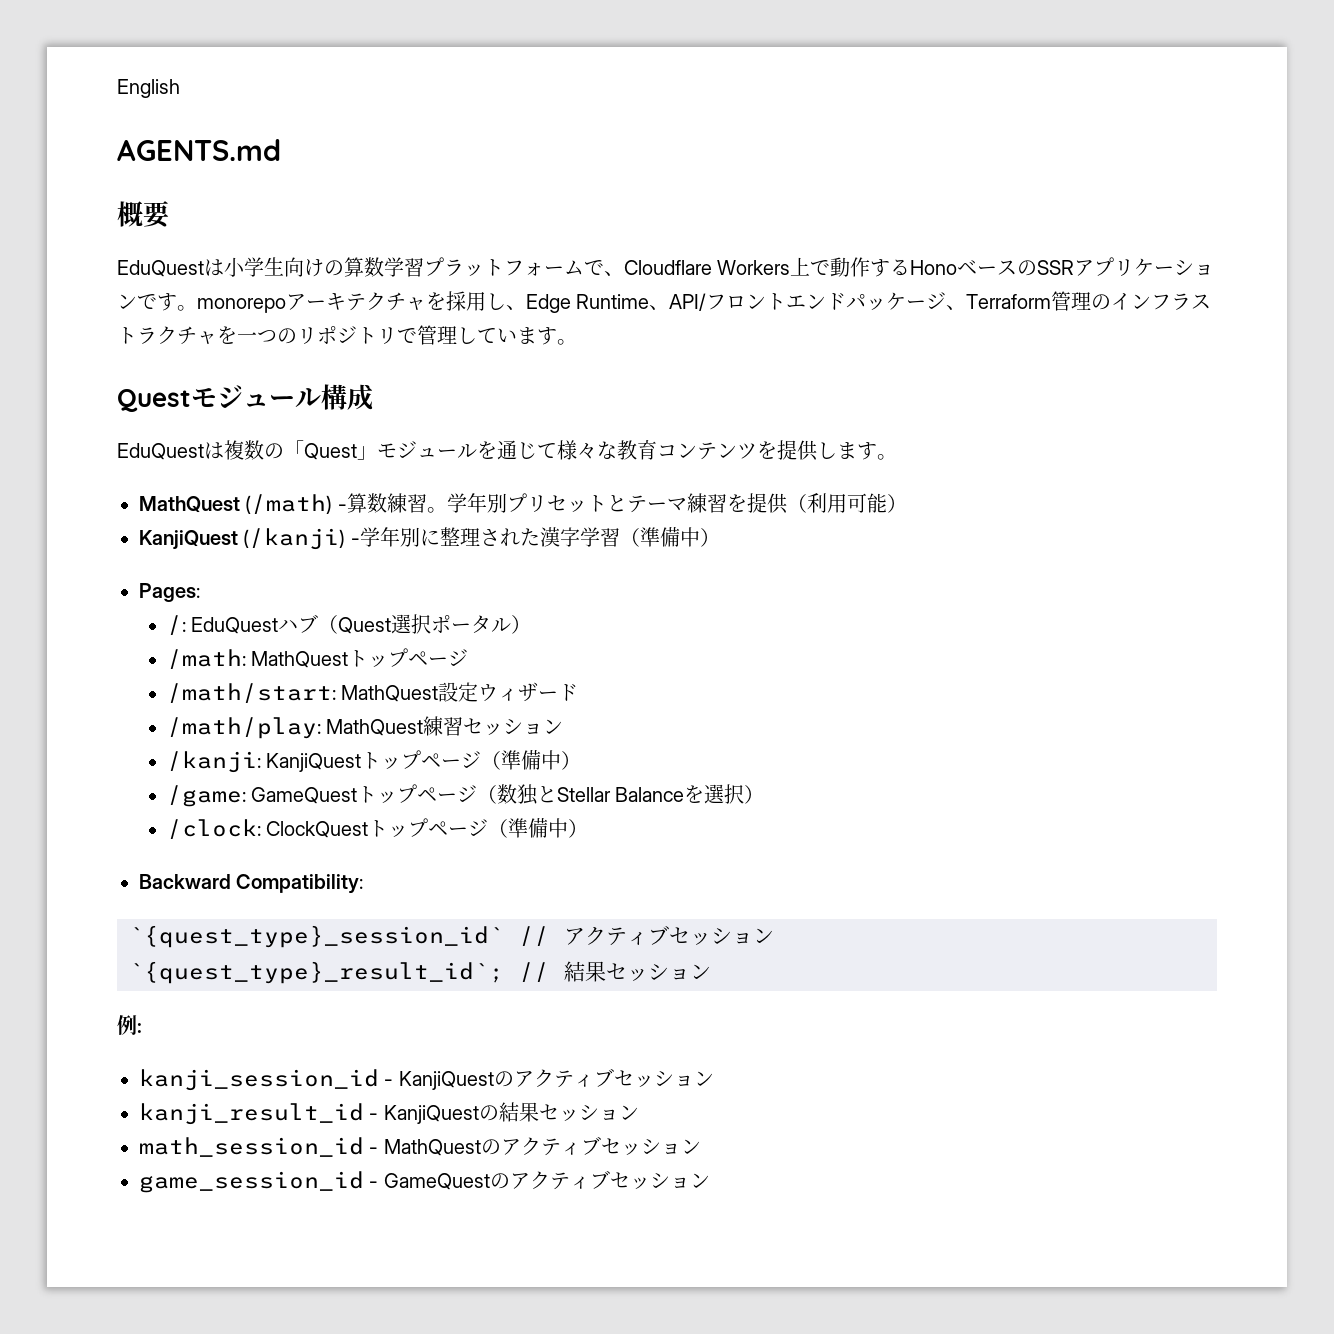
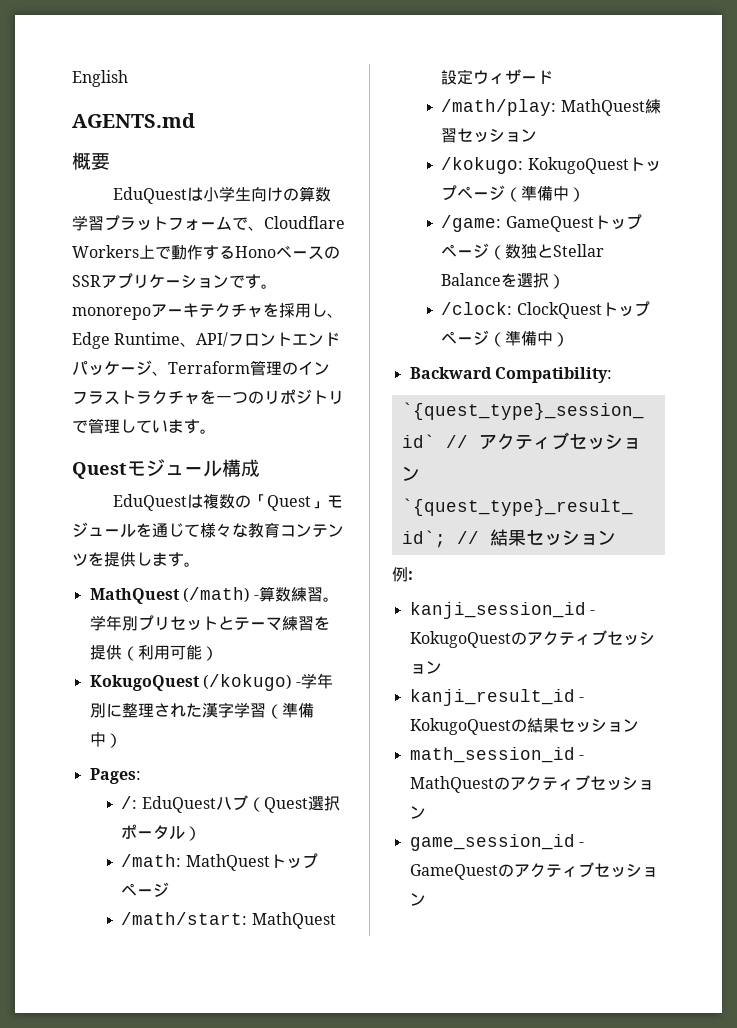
[139,528,346,550] KanjiQuest (/kanji) -> [89,674,292,691] KokugoQuest (/kokugo)
[166,751,362,773] /kanji: KanjiQuest -> [441,157,629,174] /kokugo: KokugoQuest
[398,1071,494,1090] KanjiQuest -> [409,631,511,648] KokugoQuest
[383,1105,479,1124] KanjiQuest -> [409,718,511,735] KokugoQuest

